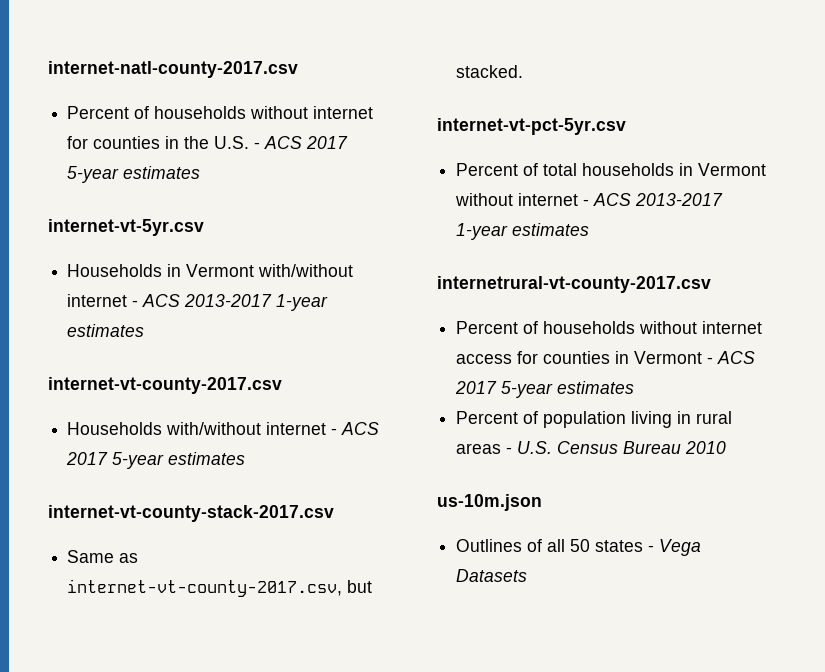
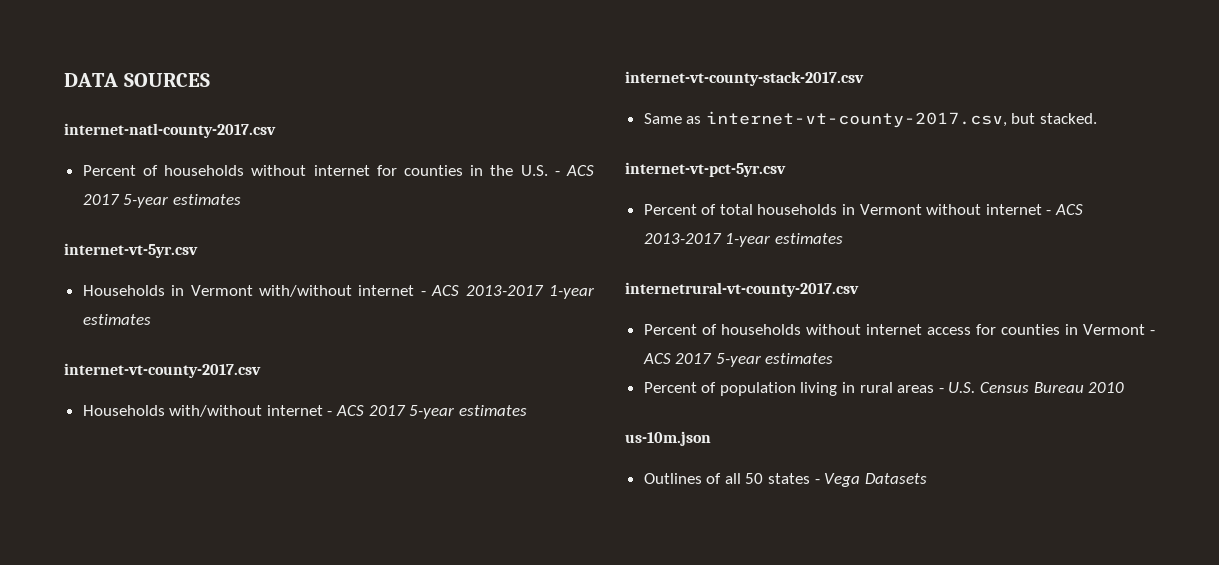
(48, 69) none -> [64,73,210,87] DATA SOURCES //

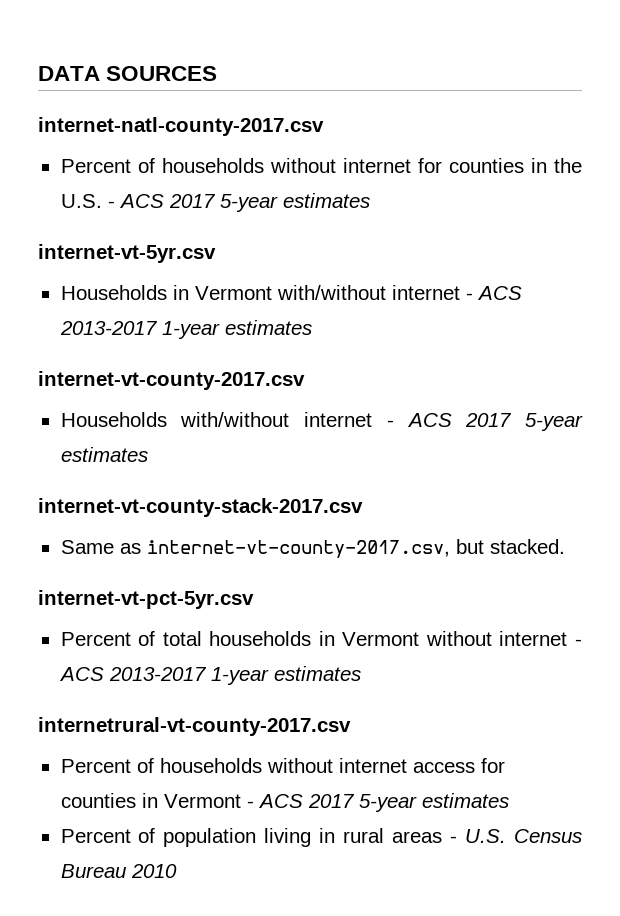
[625,431,711,446] [643,473,927,487] // us-10m.json // Outlines of all 50 states - Vega Datasets -> (177, 871) none

